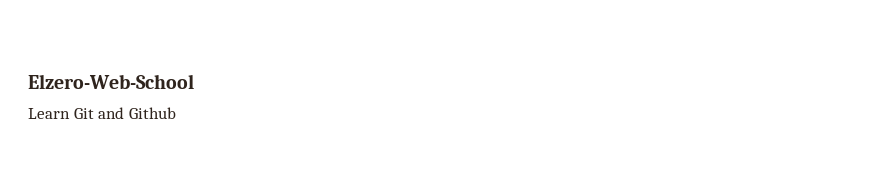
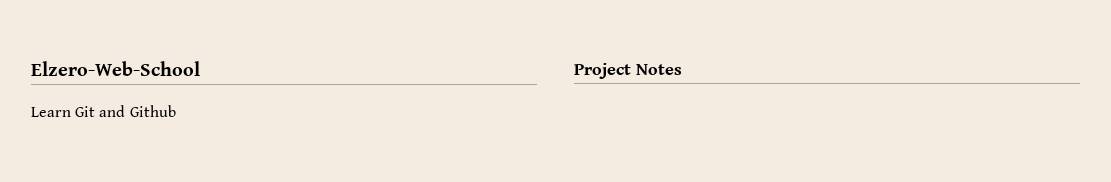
(176, 113) none -> [574,63,682,79] // Project Notes

